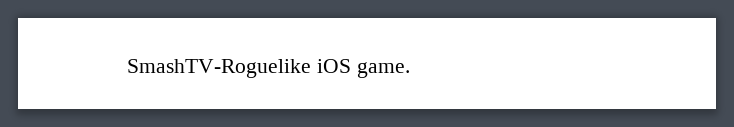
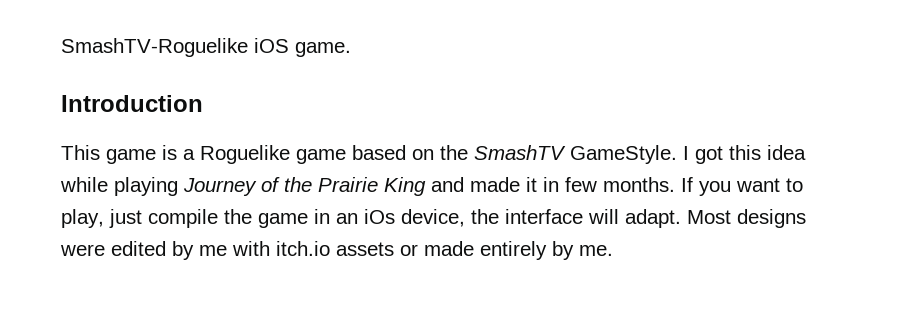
(410, 70) none -> [61,95,203,112] [61,145,806,164] [60,177,803,196] [61,209,806,228] [60,241,613,260] // Introduction // This game is a Roguelike game based on the SmashTV GameStyle. I got this idea while playing Journey of the Prairie King and made it in few months. If you want to play, just compile the game in an iOs device, the interface will adapt. Most designs were edited by me with itch.io assets or made entirely by me.

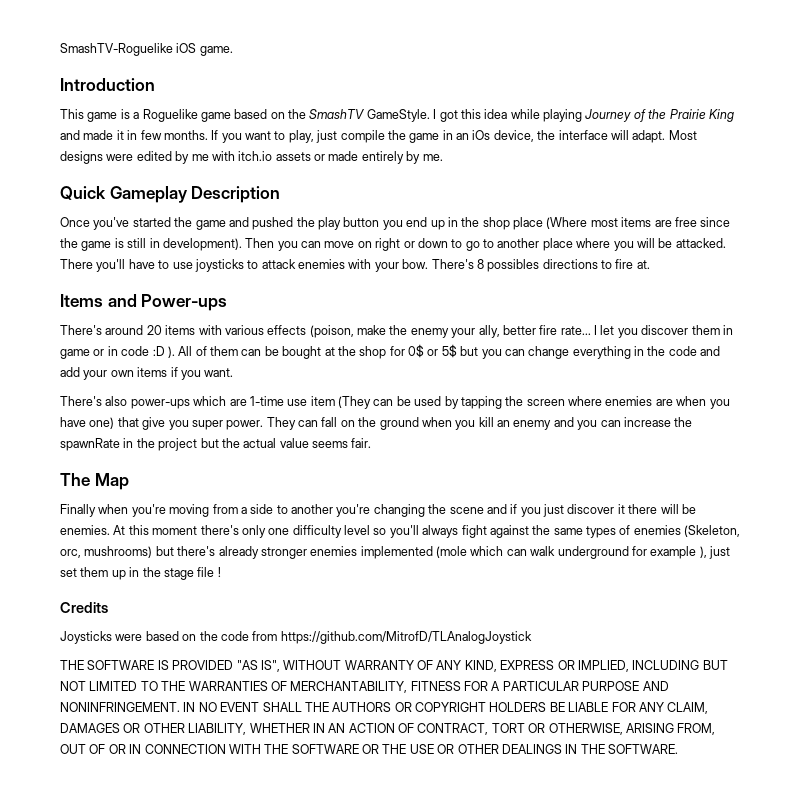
(613, 250) none -> [60,186,281,203] [60,217,731,230] [60,238,726,251] [60,259,650,272] [60,294,228,311] [60,325,733,338] [60,344,721,359] [60,367,234,380] [60,396,730,409] [60,417,693,430] [60,438,372,451] [60,473,129,490] [60,504,696,517] [60,525,741,538] [60,546,730,559] [60,567,221,580] [60,602,108,613] [60,631,532,644] [60,660,728,672] [60,681,669,693] [60,702,709,714] [60,723,716,735] [60,744,678,754] // Quick Gameplay Description // Once you've started the game and pushed the play button you end up in the shop place (Where most items are free since the game is still in development). Then you can move on right or down to go to another place where you will be attacked. There you'll have to use joysticks to attack enemies with your bow. There's 8 possibles directions to fire at. // Items and Power-ups // There's around 20 items with various effects (poison, make the enemy your ally, better fire rate... I let you discover them in game or in code :D ). All of them can be bought at the shop for 0$ or 5$ but you can change everything in the code and add your own items if you want. // There's also power-ups which are 1-time use item (They can be used by tapping the screen where enemies are when you have one) that give you super power. They can fall on the ground when you kill an enemy and you can increase the spawnRate in the project but the actual value seems fair. // The Map // Finally when you're moving from a side to another you're changing the scene and if you just discover it there will be enemies. At this moment there's only one difficulty level so you'll always fight against the same types of enemies (Skeleton, orc, mushrooms) but there's already stronger enemies implemented (mole which can walk underground for example ), just set them up in the stage file ! // Credits // Joysticks were based on the code from https://github.com/MitrofD/TLAnalogJoystick // THE SOFTWARE IS PROVIDED "AS IS", WITHOUT WARRANTY OF ANY KIND, EXPRESS OR IMPLIED, INCLUDING BUT NOT LIMITED TO THE WARRANTIES OF MERCHANTABILITY, FITNESS FOR A PARTICULAR PURPOSE AND NONINFRINGEMENT. IN NO EVENT SHALL THE AUTHORS OR COPYRIGHT HOLDERS BE LIABLE FOR ANY CLAIM, DAMAGES OR OTHER LIABILITY, WHETHER IN AN ACTION OF CONTRACT, TORT OR OTHERWISE, ARISING FROM, OUT OF OR IN CONNECTION WITH THE SOFTWARE OR THE USE OR OTHER DEALINGS IN THE SOFTWARE.

